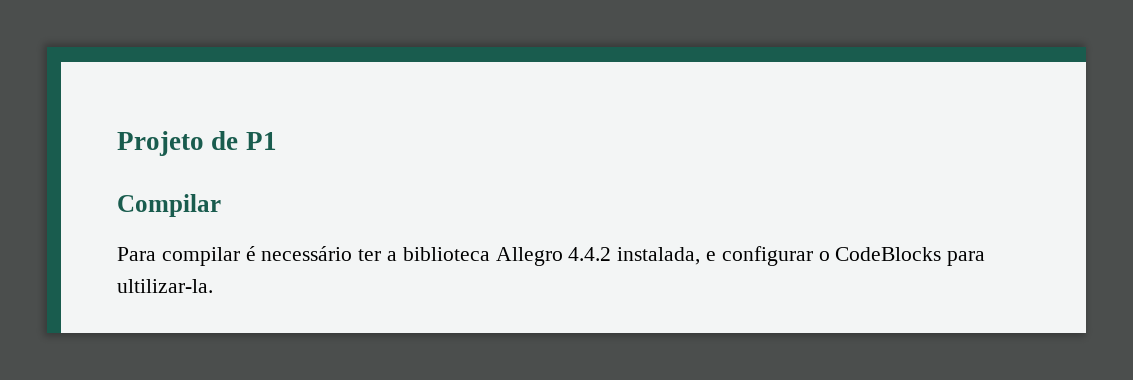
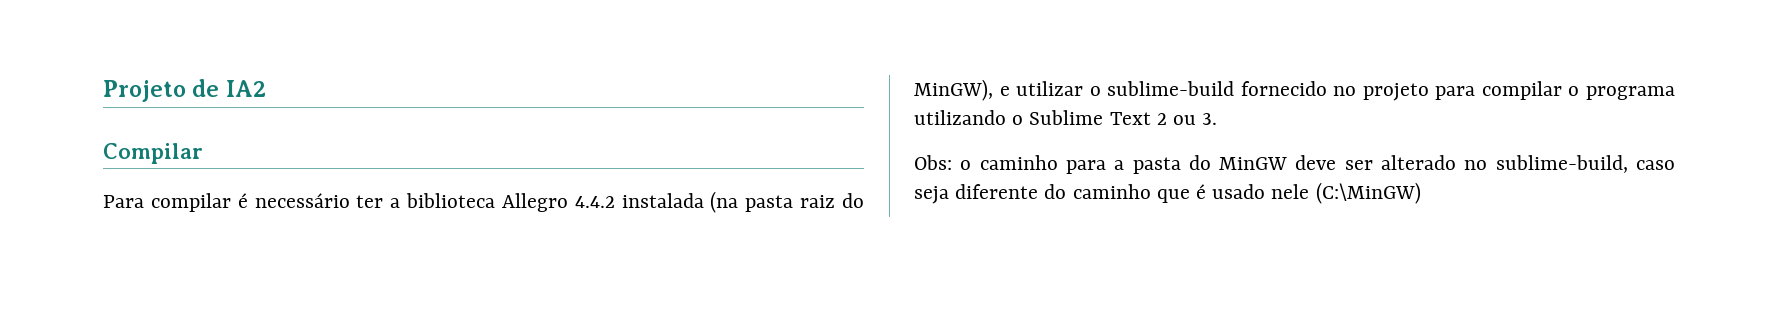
[245,132,277,150] P1 -> [225,80,266,97] IA2
[617,246,986,266] [117,279,213,293] instalada, e configurar o CodeBlocks para ultilizar-la. -> [621,191,864,213] [914,79,1675,101] [914,110,1218,125] [914,155,1675,174] [914,182,1421,204] instalada (na pasta raiz do MinGW), e utilizar o sublime-build fornecido no projeto para compilar o programa utilizando o Sublime Text 2 ou 3. // Obs: o caminho para a pasta do MinGW deve ser alterado no sublime-build, caso seja diferente do caminho que é usado nele (C:\MinGW)

